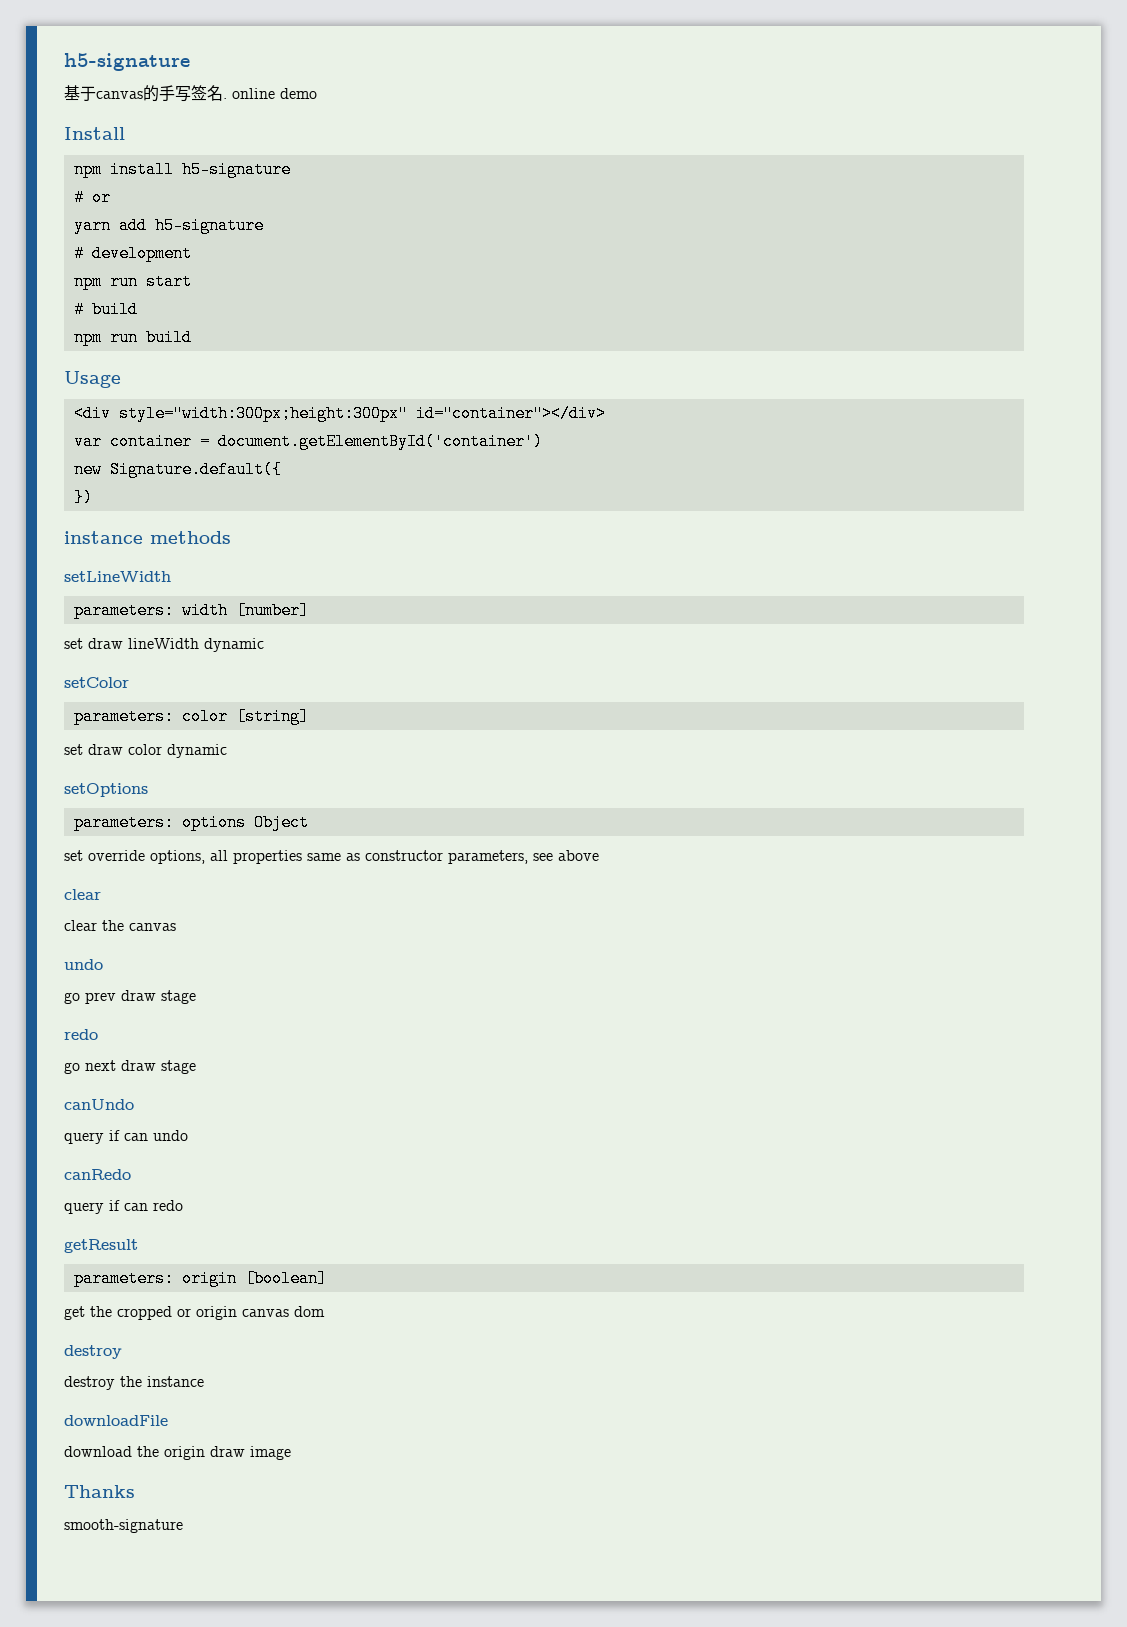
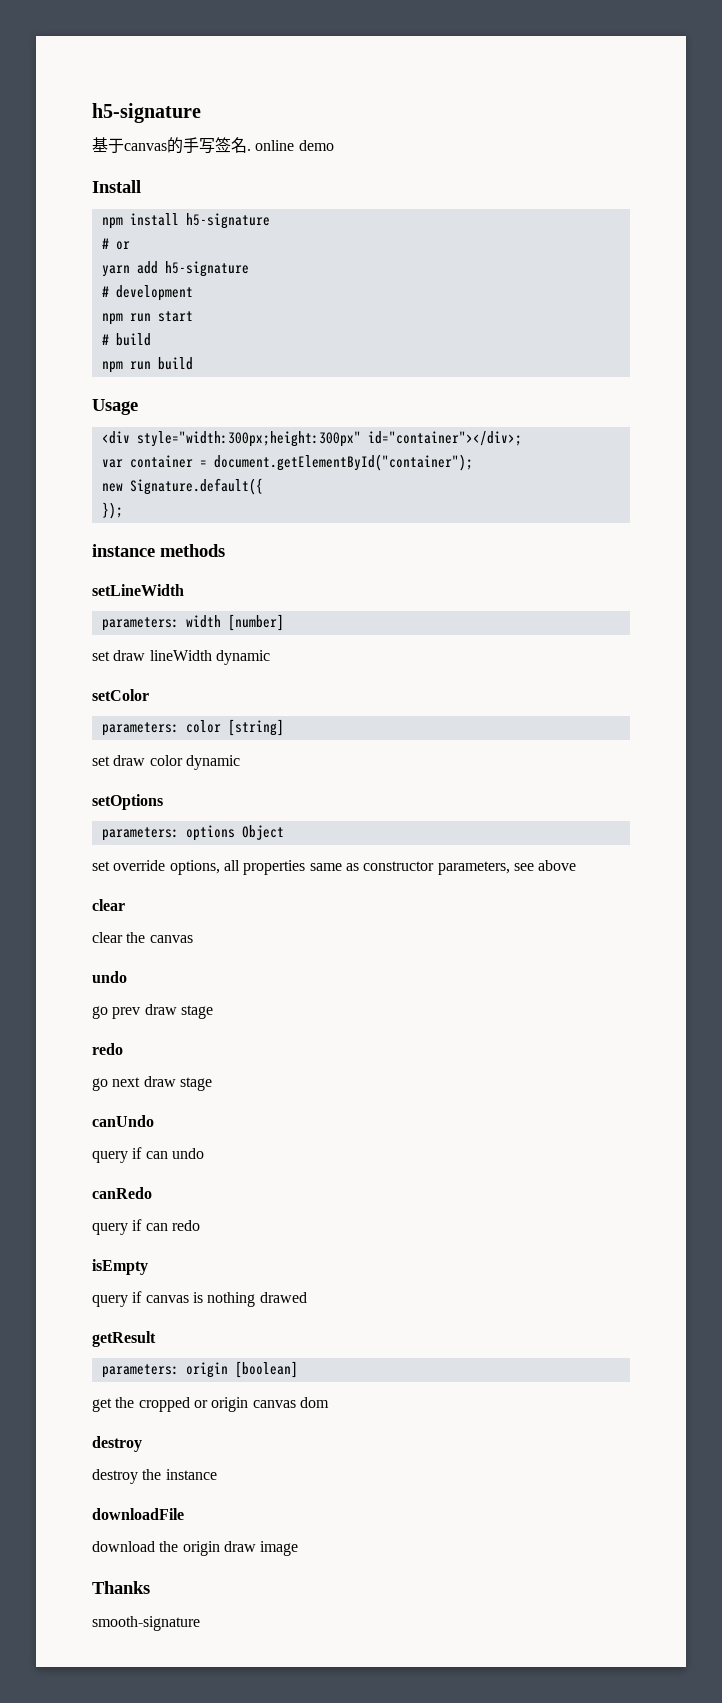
[415,405,606,422] id="container"></div> -> [367,431,522,446] id="container"></div>;
[217,433,543,450] document.getElementById('container') -> [213,454,473,471] document.getElementById("container");
[73,489,93,506] }) -> [101,502,123,519] });
(183, 1205) none -> [92,1259,148,1275] [92,1291,307,1307] // isEmpty // query if canvas is nothing drawed

